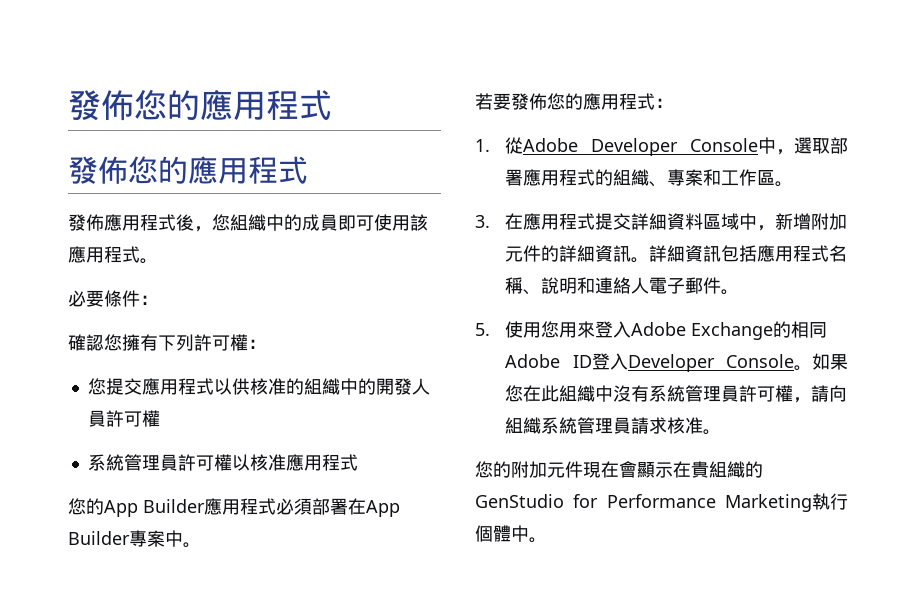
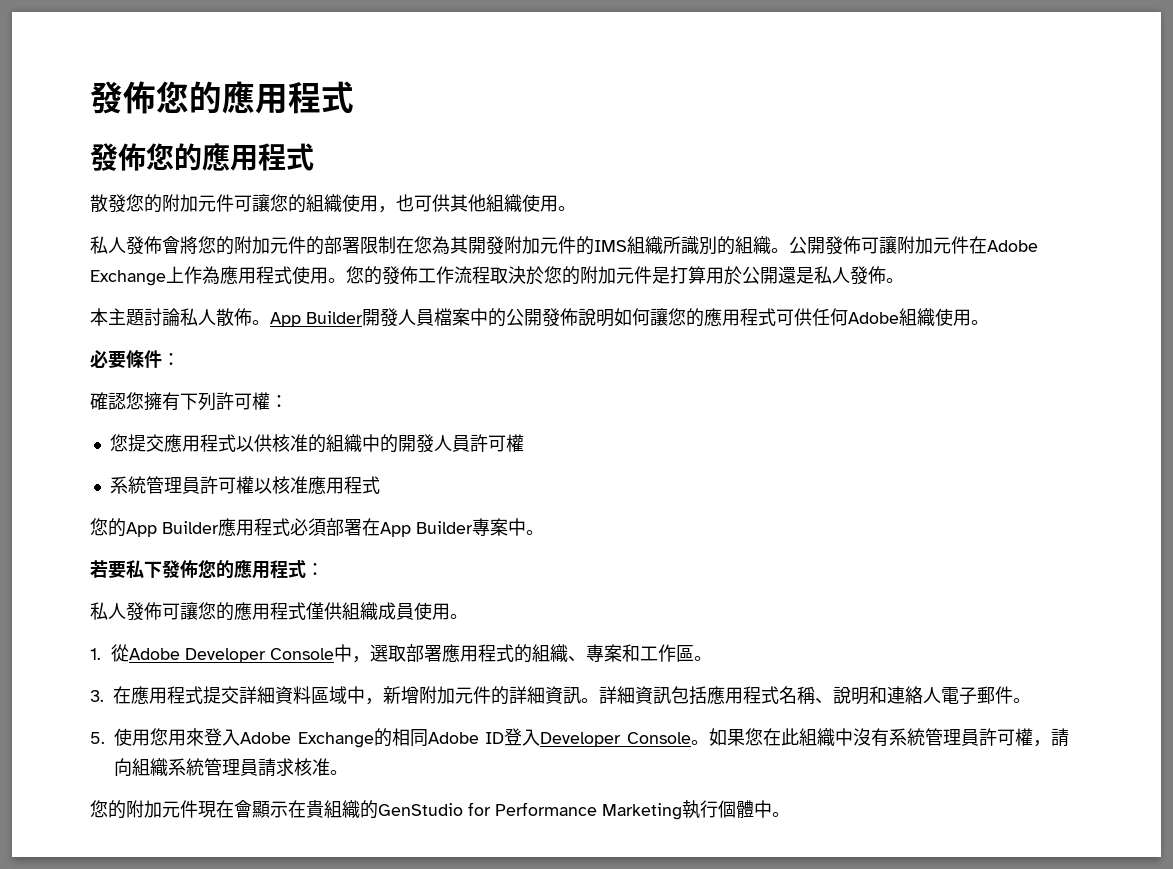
[68,214,428,232] [68,246,140,263] 發佈應用程式後，您組織中的成員即可使用該應用程式 -> [90,194,576,213] [90,236,1038,255] [90,266,904,286] [90,308,971,327] 散發您的附加元件可讓您的組織使用，也可供其他組織使用。 // 私人發佈會將您的附加元件的部署限制在您為其開發附加元件的IMS組織所識別的組織。公開發佈可讓附加元件在Adobe Exchange上作為應用程式使用。您的發佈工作流程取決於您的附加元件是打算用於公開還是私人發佈。 // 本主題討論私人散佈。App Builder開發人員檔案中的公開發佈說明如何讓您的應用程式可供任何Adobe組織使用
(511, 101) none -> [126,560,162,578] 私下
(673, 103) none -> [90,602,468,621] // 私人發佈可讓您的應用程式僅供組織成員使用。

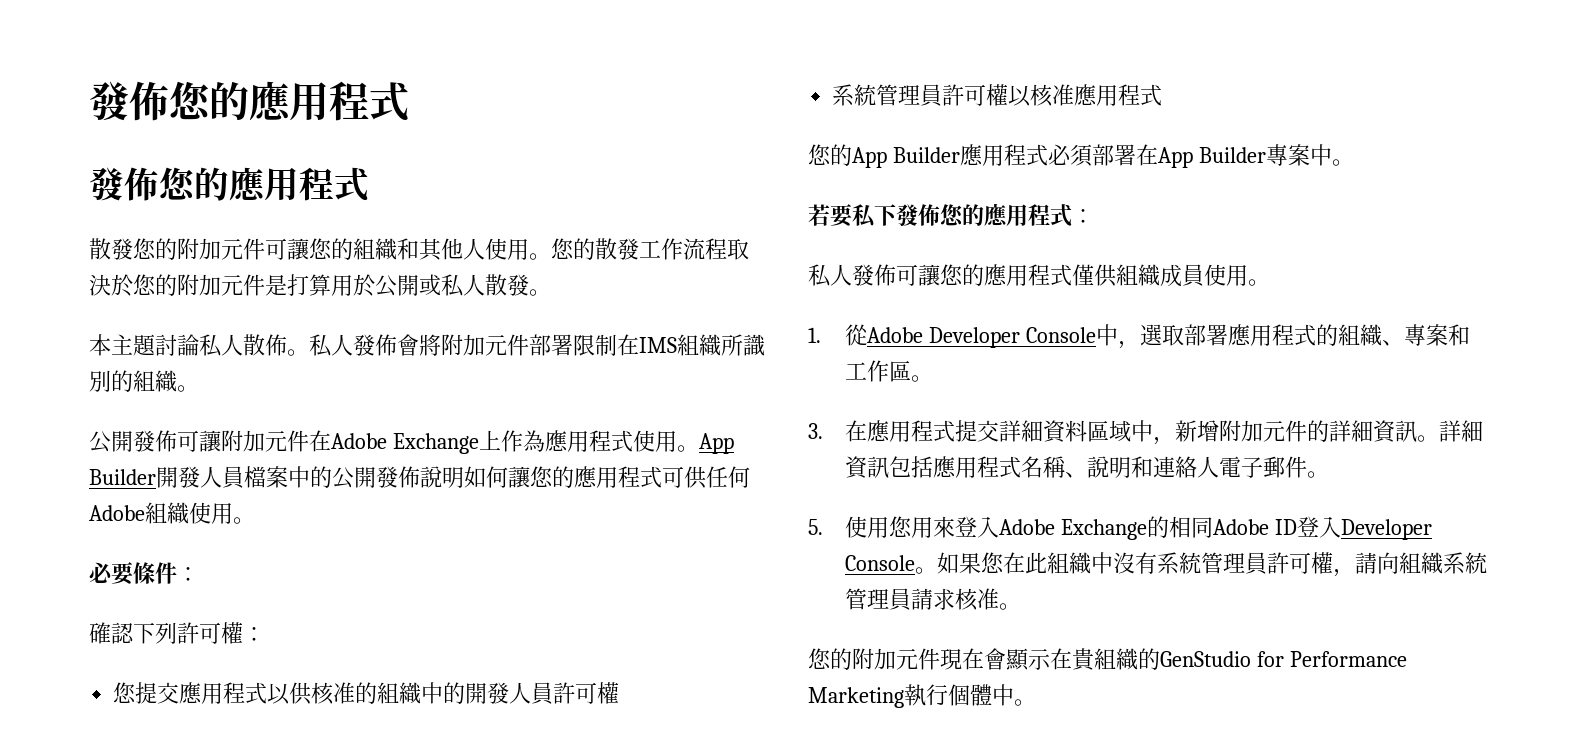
[342,194,576,213] 使用，也可供其他組織使用。 // -> [397,238,749,261] [89,274,551,297] [89,334,309,357] 和其他人使用。您的散發工作流程取決於您的附加元件是打算用於公開或私人散發。 // 本主題討論私人散佈。
[198,236,324,255] 您的附加元件的 -> [441,334,529,356] 附加元件
[414,236,594,255] 您為其開發附加元件的 -> (639, 345) none
(789, 250) none -> (199, 388) //
[346,266,904,285] [90,308,270,327] 您的發佈工作流程取決於您的附加元件是打算用於公開還是私人發佈。 // 本主題討論私人散佈。 -> (699, 448) none
[126,392,180,411] 您擁有 -> (134, 633) none

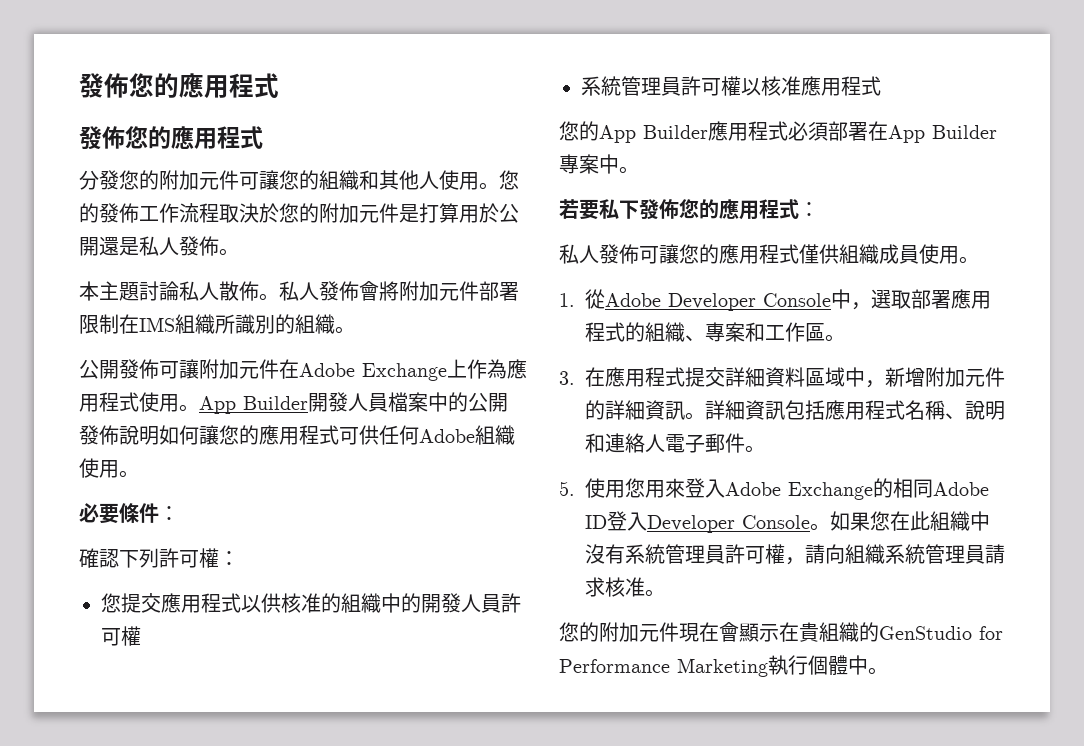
[89,238,111,260] 散 -> [79,170,99,190] 分
[595,238,639,260] 散發 -> [99,203,139,223] 發佈
[419,274,529,297] 或私人散發 -> [99,236,219,256] 還是私人發佈

